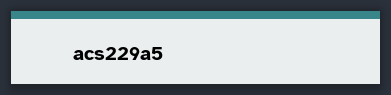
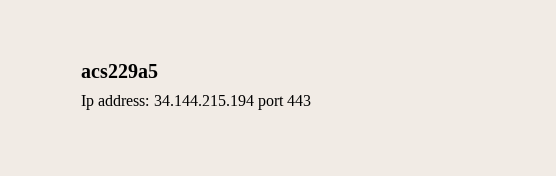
(163, 53) none -> [81,95,312,110] // Ip address: 34.144.215.194 port 443

